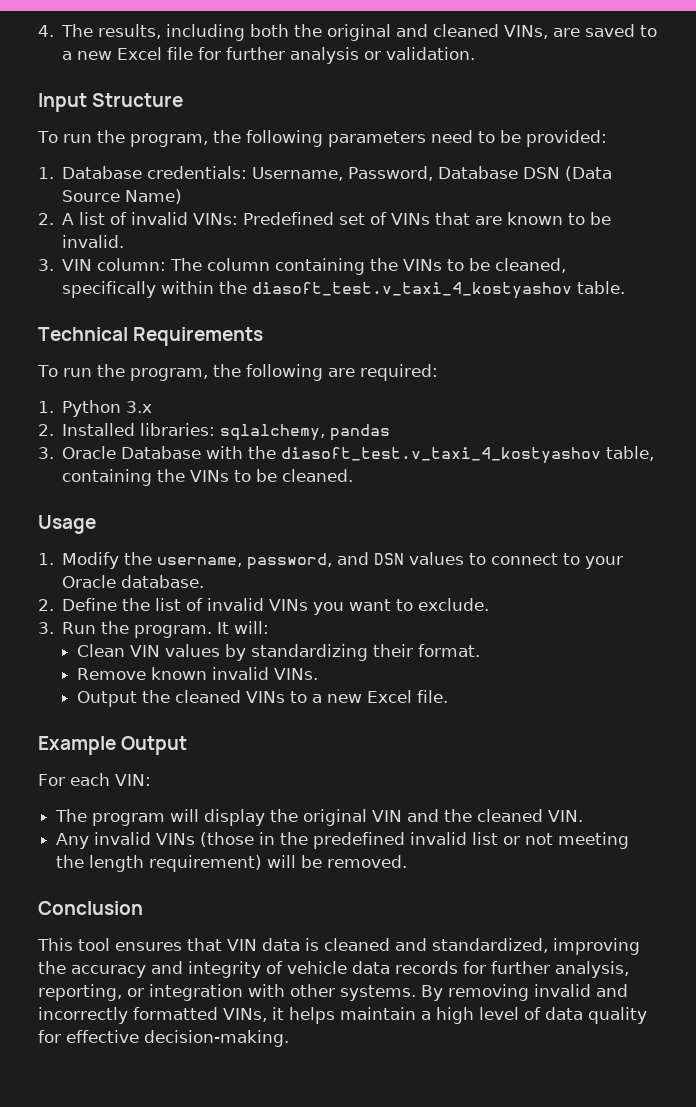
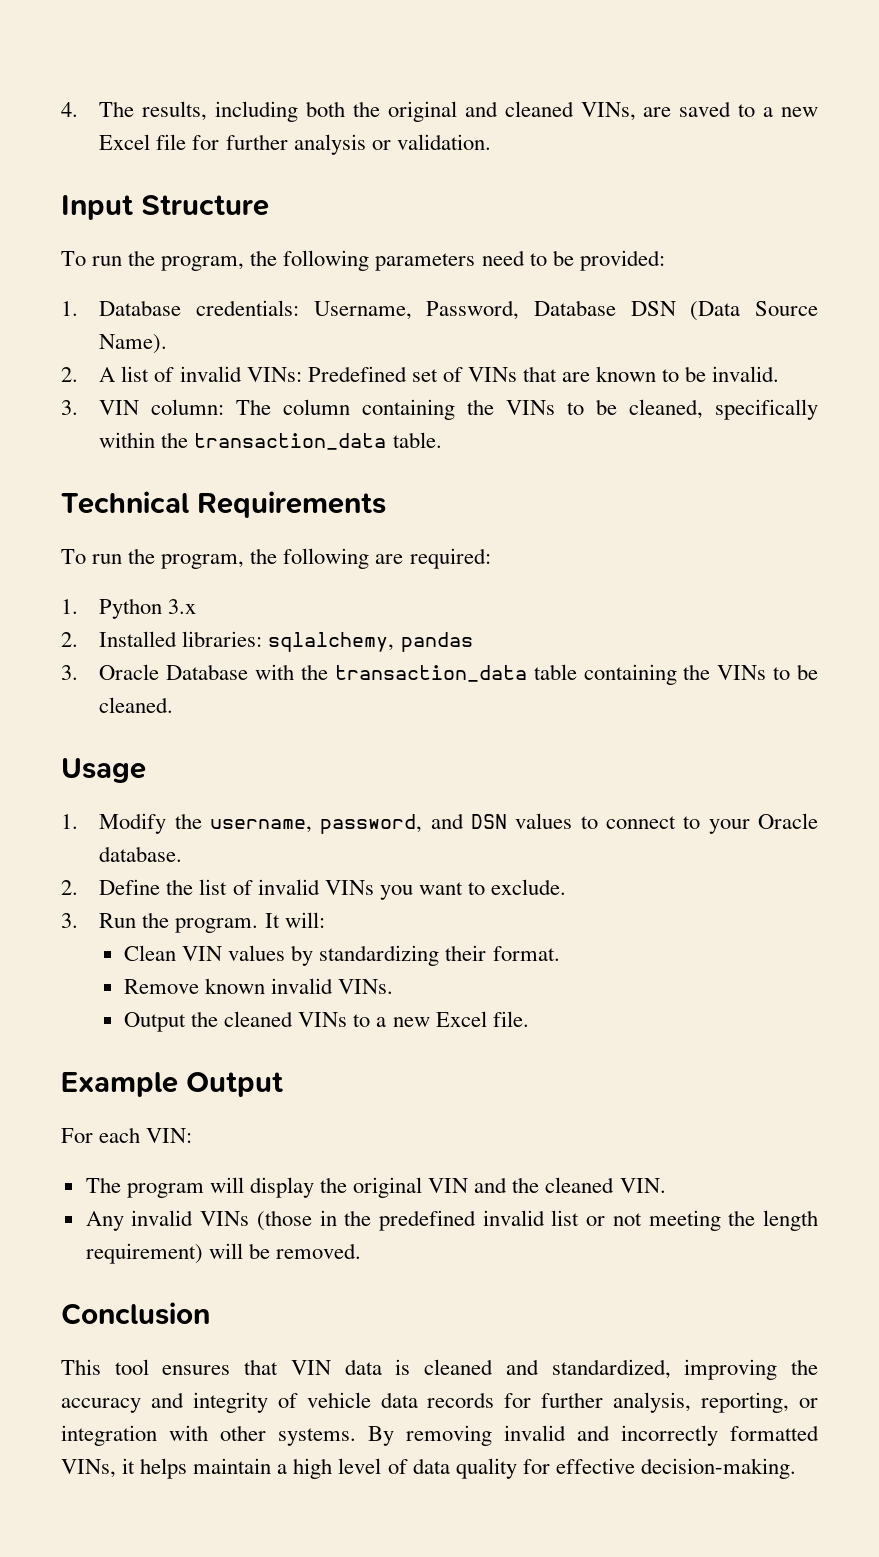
[125,189,183,204] Name) -> [99,334,168,354] Name).
[252,282,573,299] diasoft_test.v_taxi_4_kostyashov -> [194,433,387,450] transaction_data
[281,446,655,464] diasoft_test.v_taxi_4_kostyashov table, -> [334,664,577,682] transaction_data table

